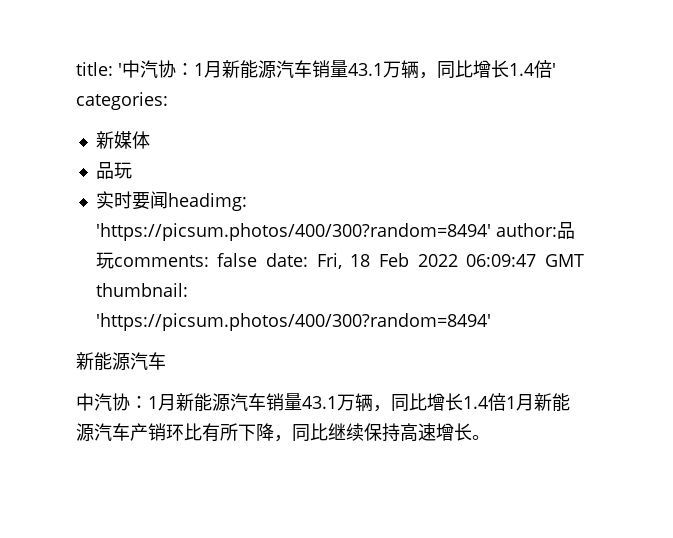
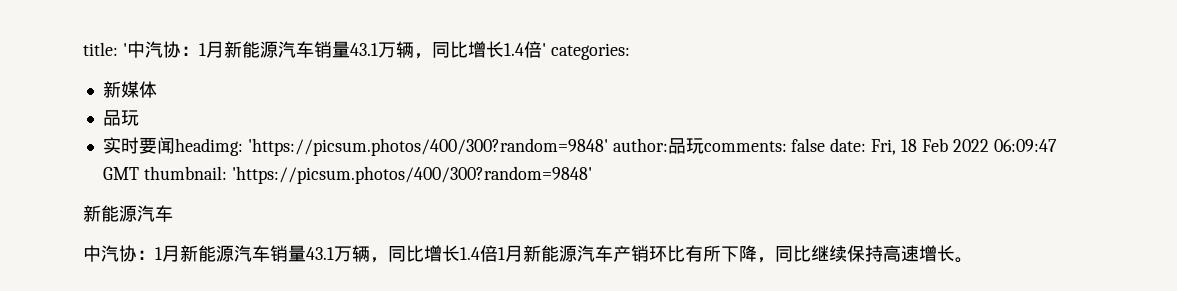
[95,223,491,241] 'https://picsum.photos/400/300?random=8494' -> [247,138,608,156] 'https://picsum.photos/400/300?random=9848'
[95,313,491,331] 'https://picsum.photos/400/300?random=8494' -> [231,166,592,184] 'https://picsum.photos/400/300?random=9848'

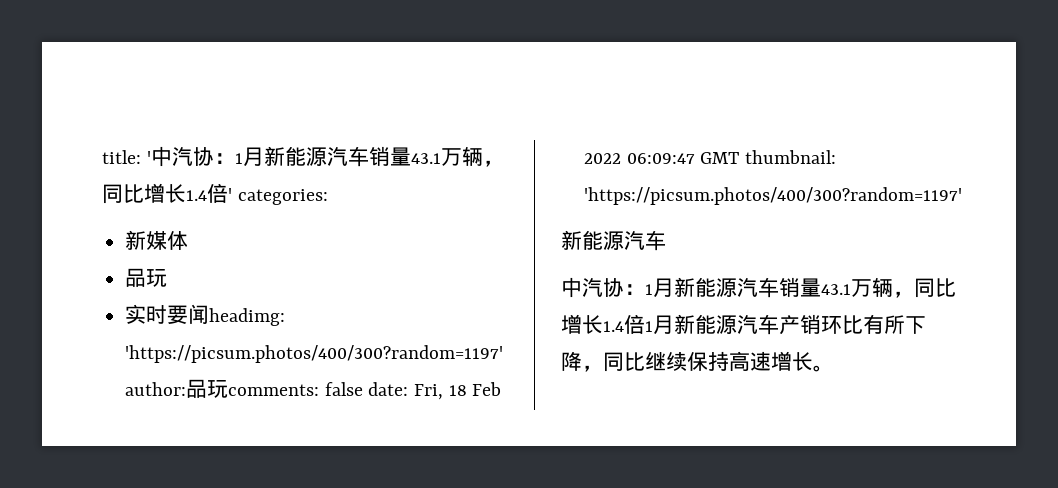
[247,138,608,156] 'https://picsum.photos/400/300?random=9848' -> [125,345,504,363] 'https://picsum.photos/400/300?random=1197'
[231,166,592,184] 'https://picsum.photos/400/300?random=9848' -> [584,187,963,205] 'https://picsum.photos/400/300?random=1197'

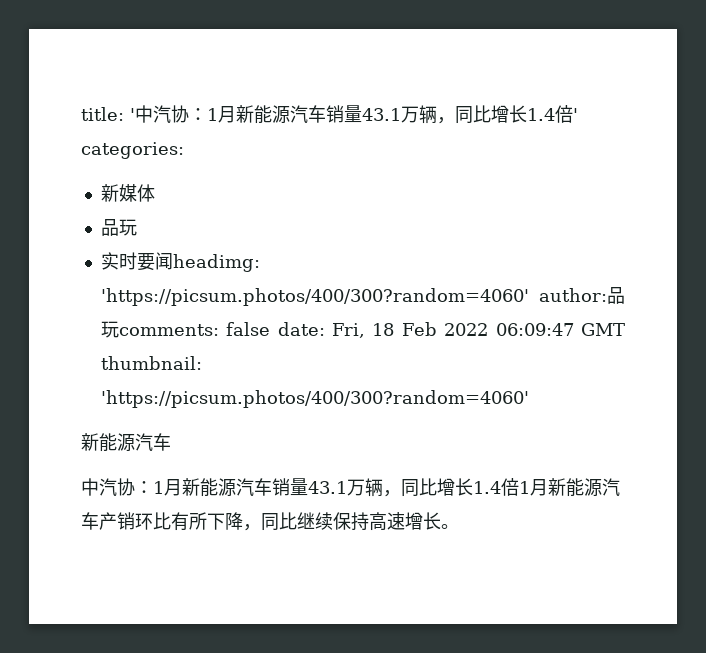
[125,345,504,363] 'https://picsum.photos/400/300?random=1197' -> [100,288,529,306] 'https://picsum.photos/400/300?random=4060'
[584,187,963,205] 'https://picsum.photos/400/300?random=1197' -> [100,390,529,408] 'https://picsum.photos/400/300?random=4060'

